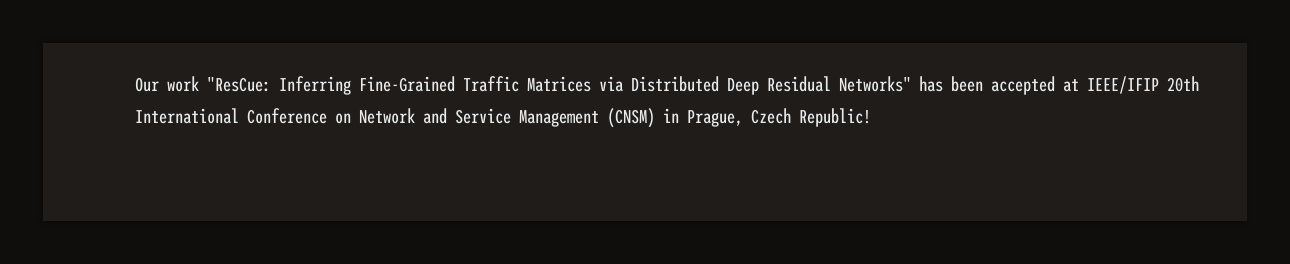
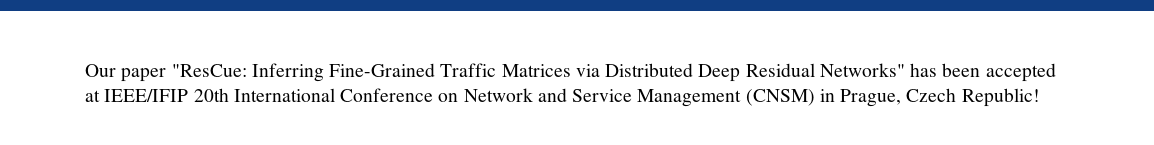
[167,76,199,92] work -> [121,68,167,82] paper

